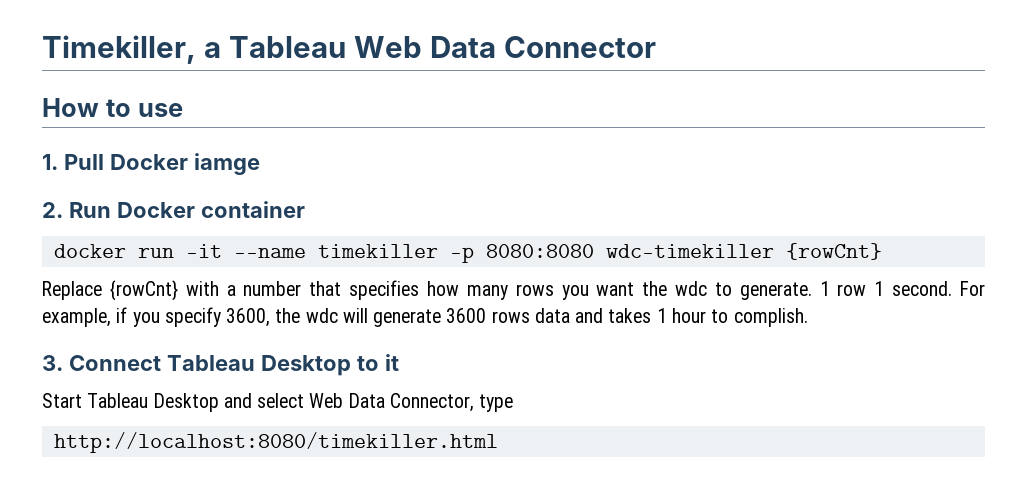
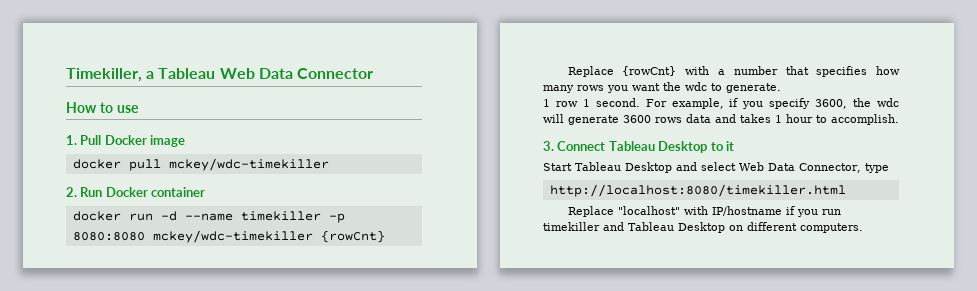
[193,153,260,175] iamge -> [150,135,186,147] [72,158,329,171] image // docker pull mckey/wdc-timekiller
[185,244,222,258] -it -> [160,211,177,221] -d
[605,244,774,258] wdc-timekiller -> [152,230,313,243] mckey/wdc-timekiller
(812, 291) none -> (781, 88) //
[733,308,808,327] complish. -> [831,114,899,125] accomplish.
(498, 442) none -> [567,206,841,217] [543,222,863,233] // Replace "localhost" with IP/hostname if you run timekiller and Tableau Desktop on different computers.

